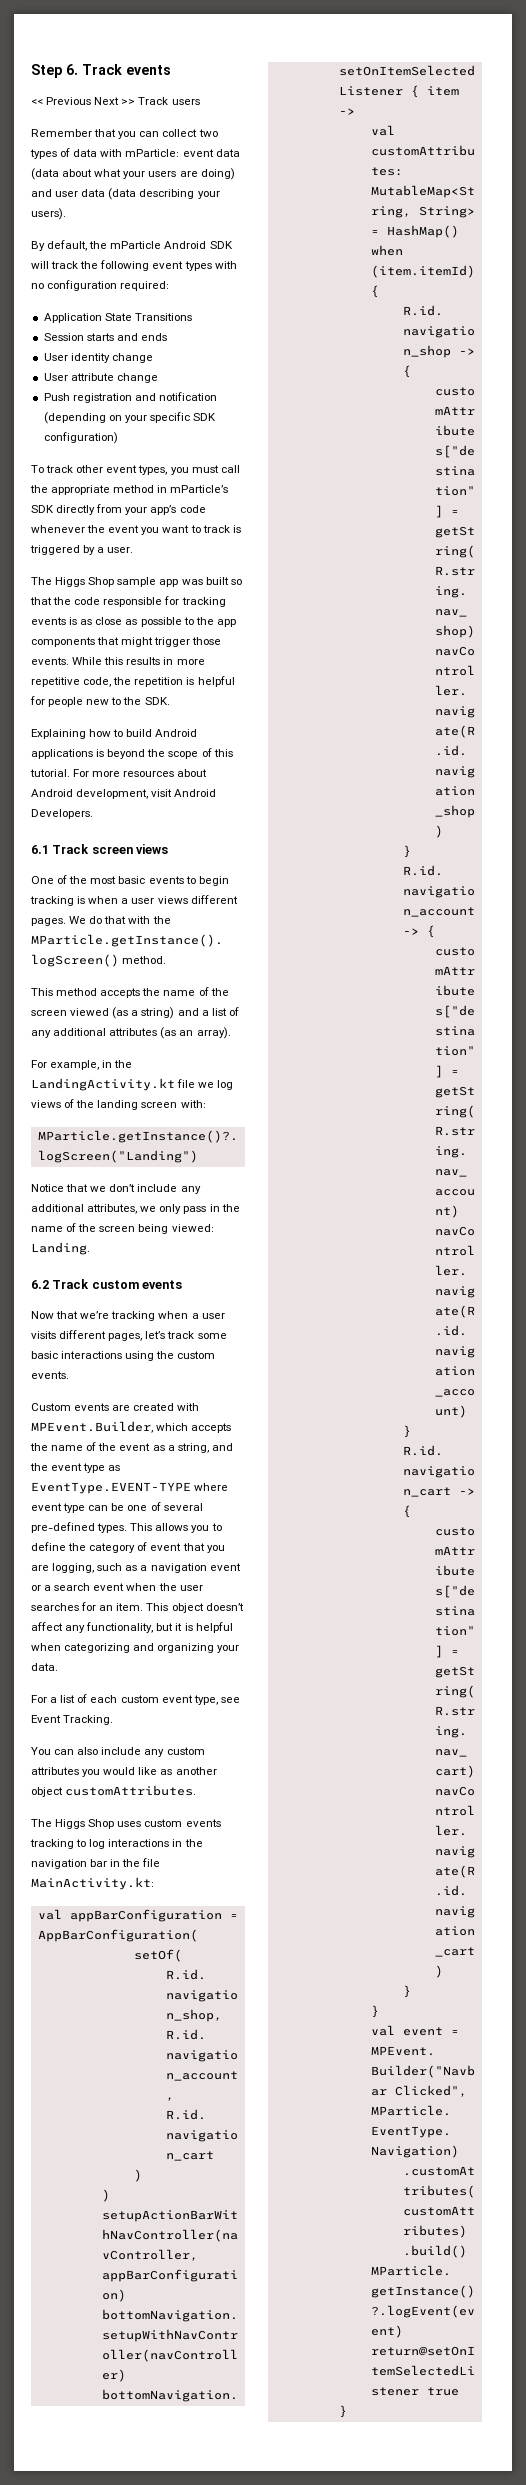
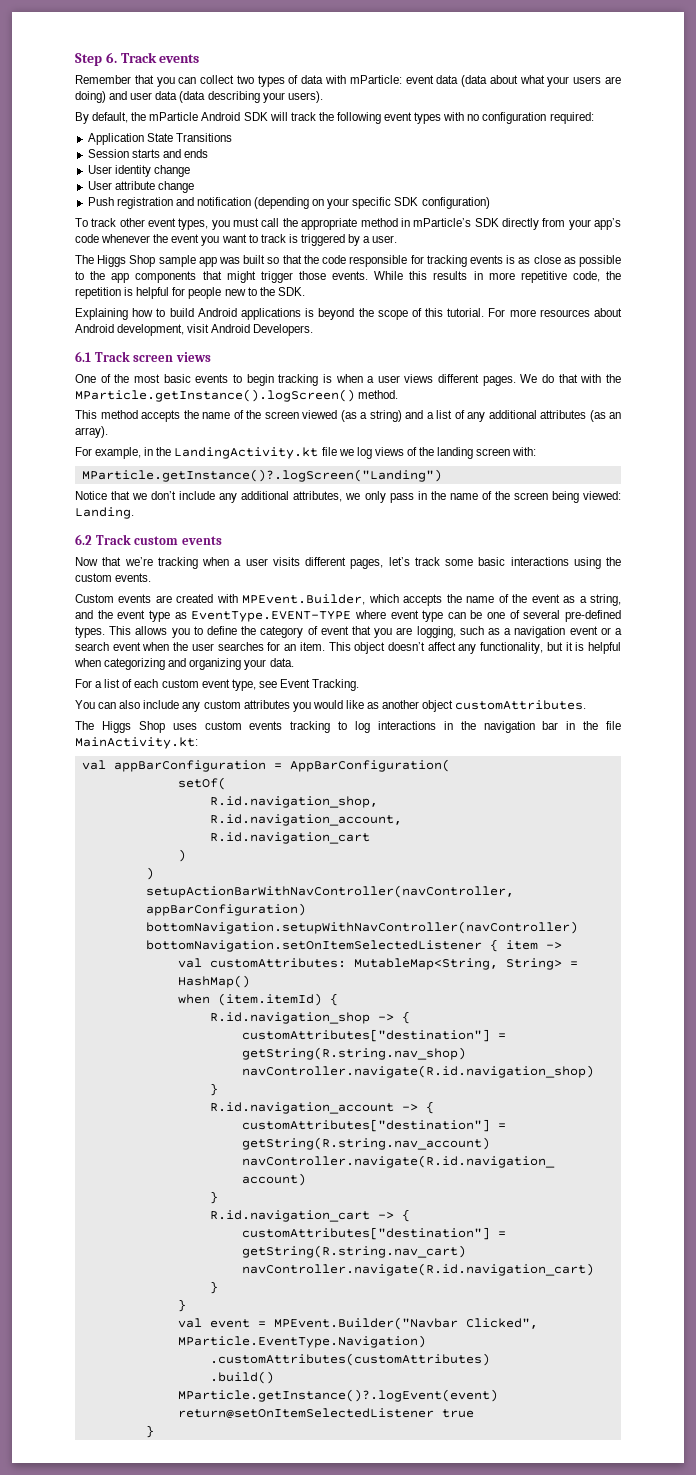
[31,97,200,105] // << Previous Next >> Track users -> (200, 58) none

